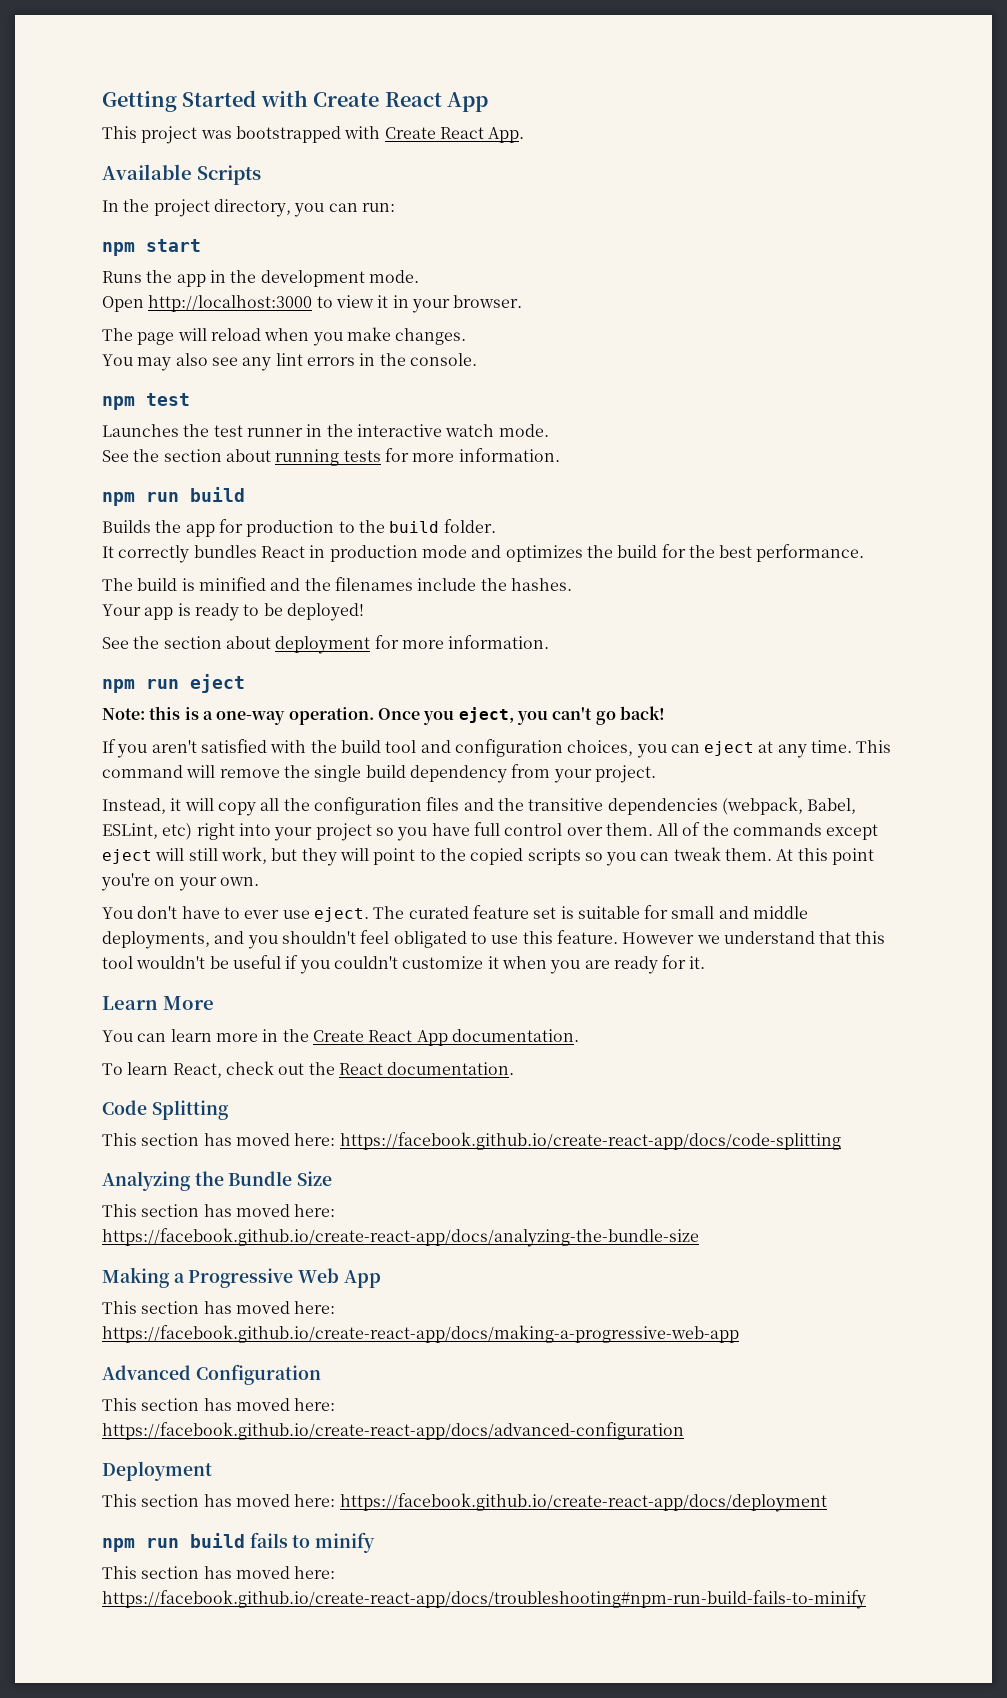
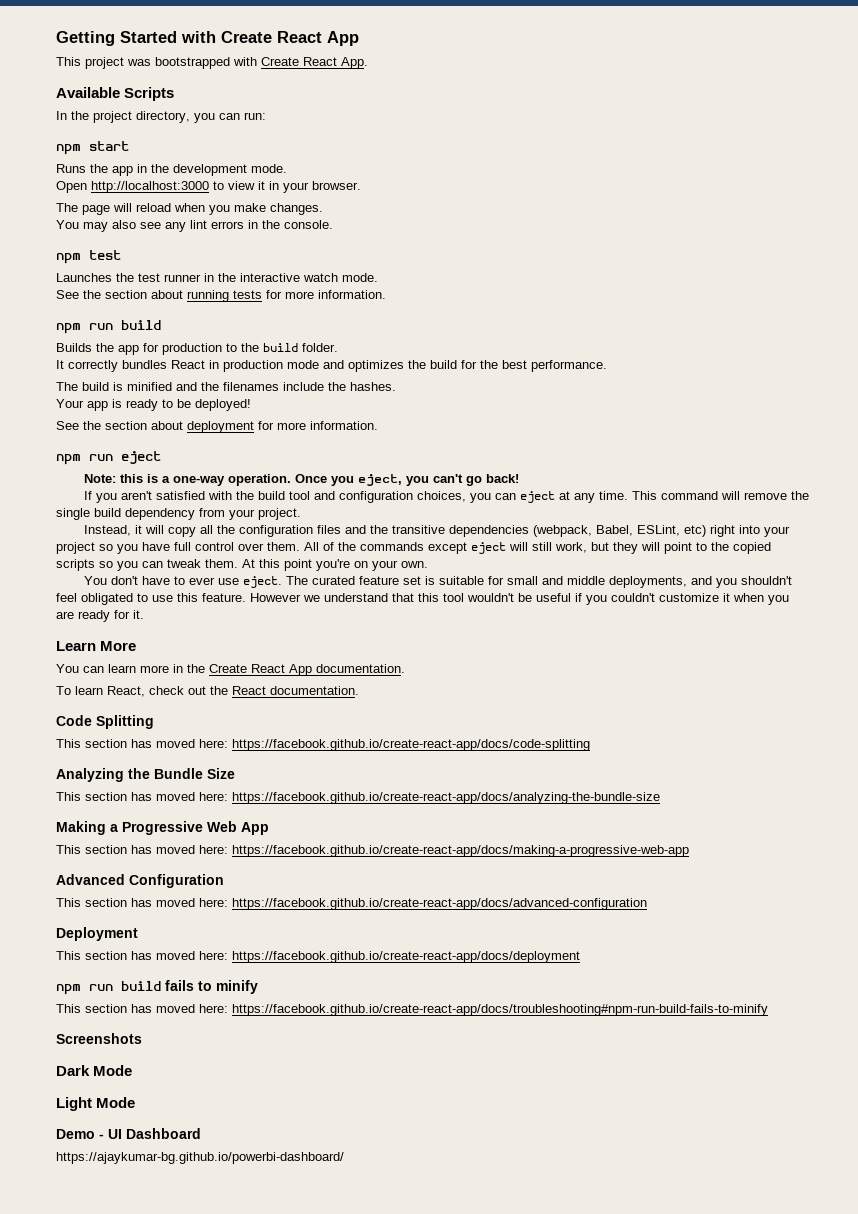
(866, 1599) none -> [56,1033,142,1044] [56,1065,133,1076] [56,1097,136,1111] [56,1128,201,1139] [56,1152,344,1164] // Screenshots // Dark Mode // Light Mode // Demo - UI Dashboard // https://ajaykumar-bg.github.io/powerbi-dashboard/

